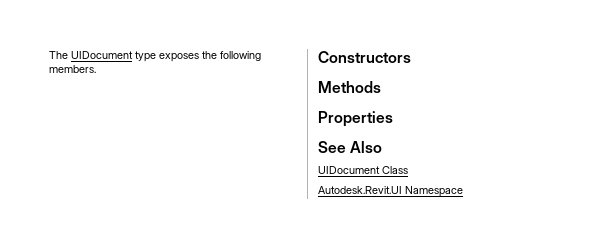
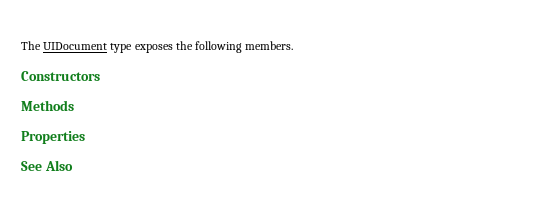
[318,166,408,174] [318,186,463,197] // UIDocument Class // Autodesk.Revit.UI Namespace -> (73, 165) none

